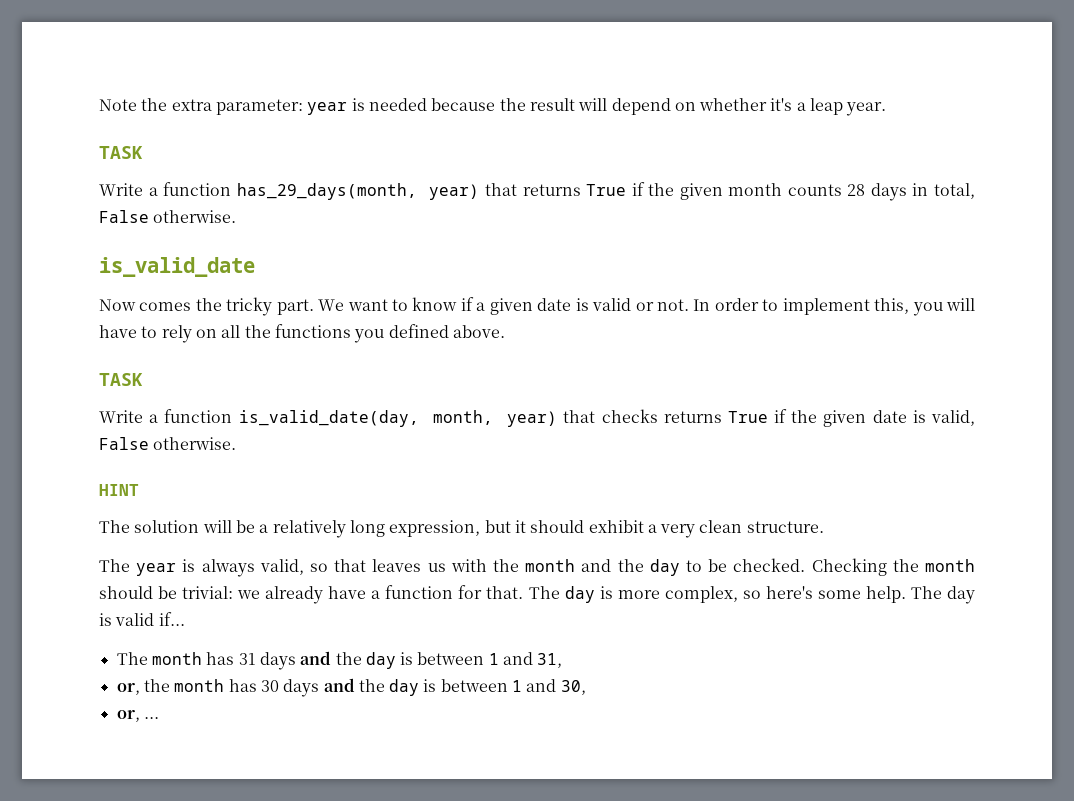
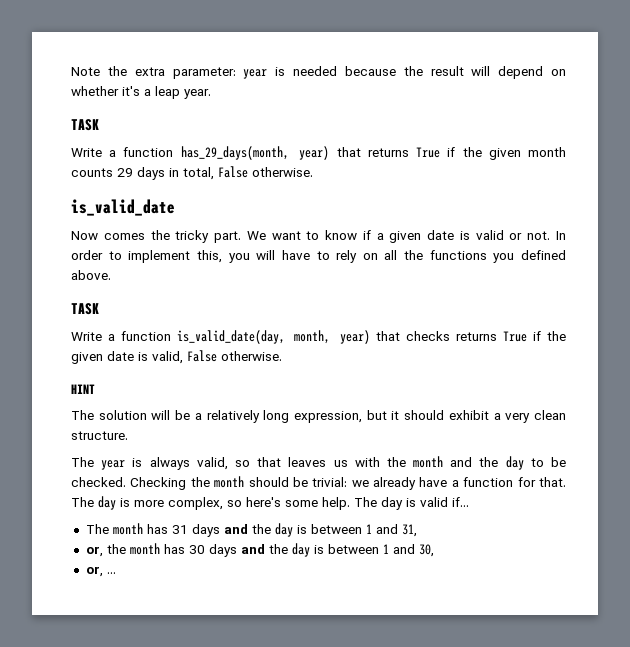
[847,184,866,196] 28 -> [117,168,133,177] 29

